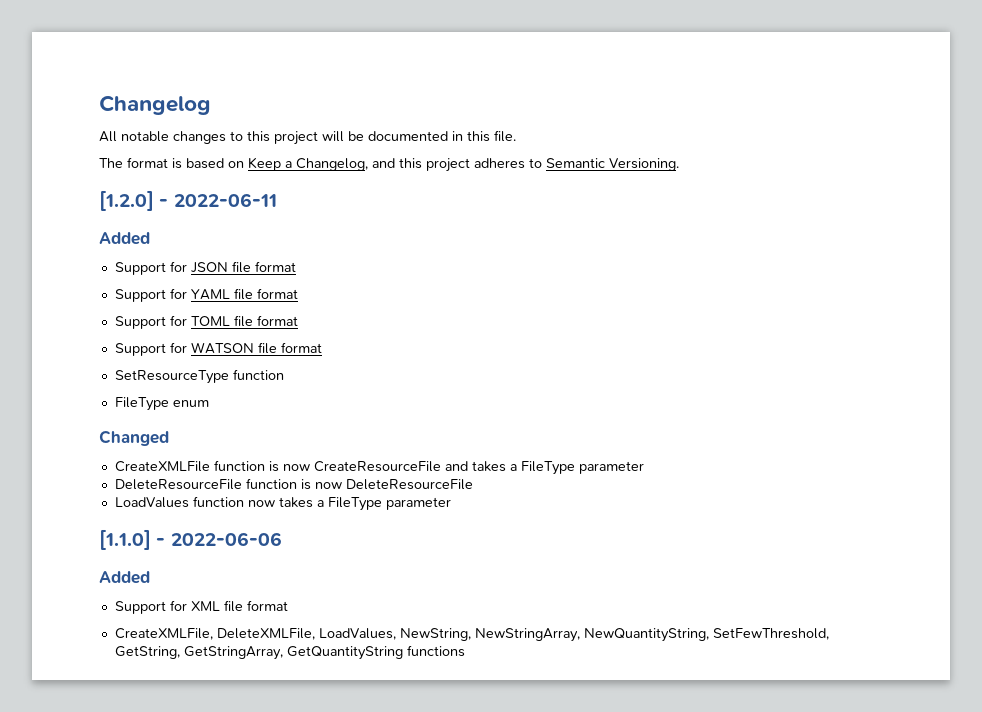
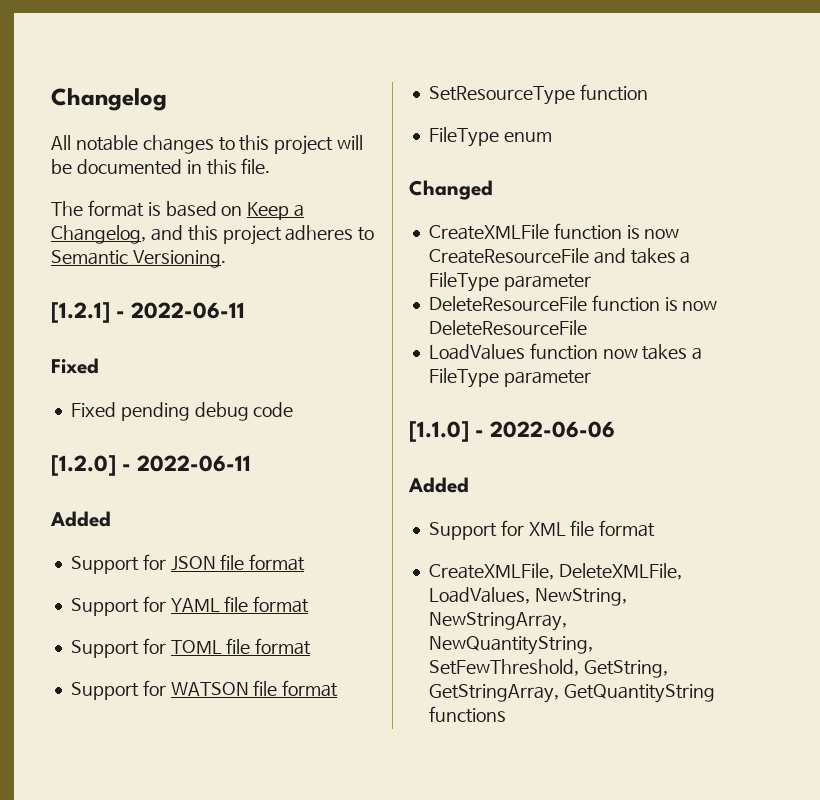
(679, 164) none -> [51,302,246,323] [51,358,99,374] [70,402,294,421] // [1.2.1] - 2022-06-11 // Fixed // Fixed pending debug code

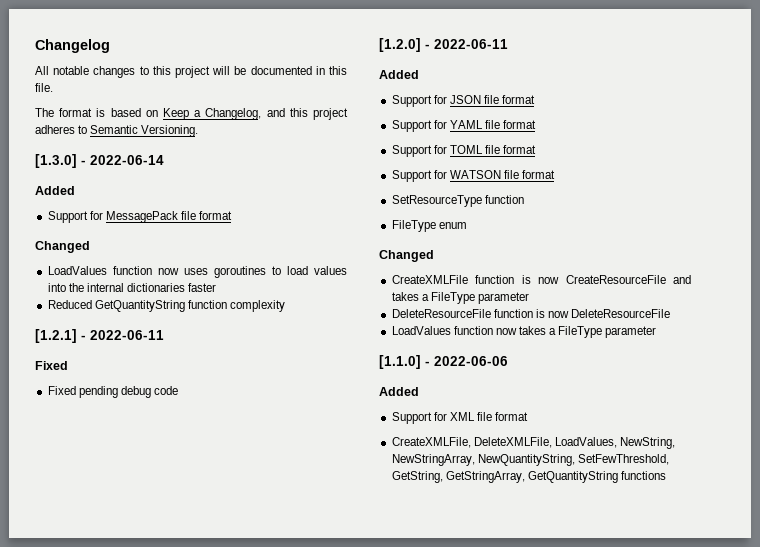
(226, 259) none -> [35,154,164,168] [35,186,75,195] [47,211,233,223] [35,241,90,253] [47,266,348,278] [47,283,217,292] [47,300,285,312] // [1.3.0] - 2022-06-14 // Added // Support for MessagePack file format // Changed // LoadValues function now uses goroutines to load values into the internal dictionaries faster // Reduced GetQuantityString function complexity

